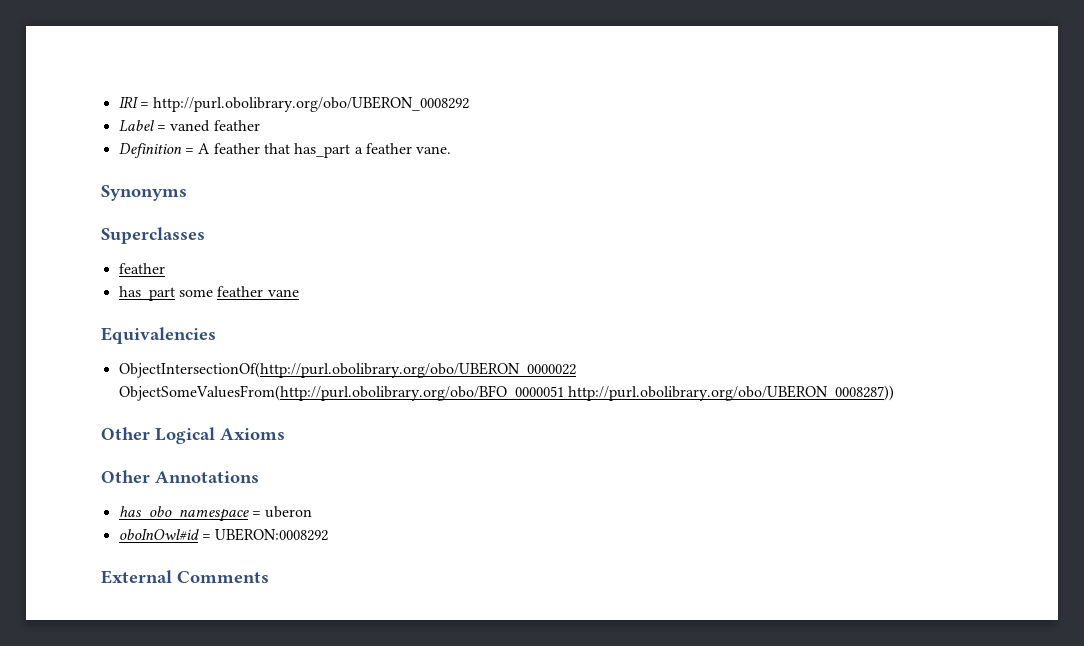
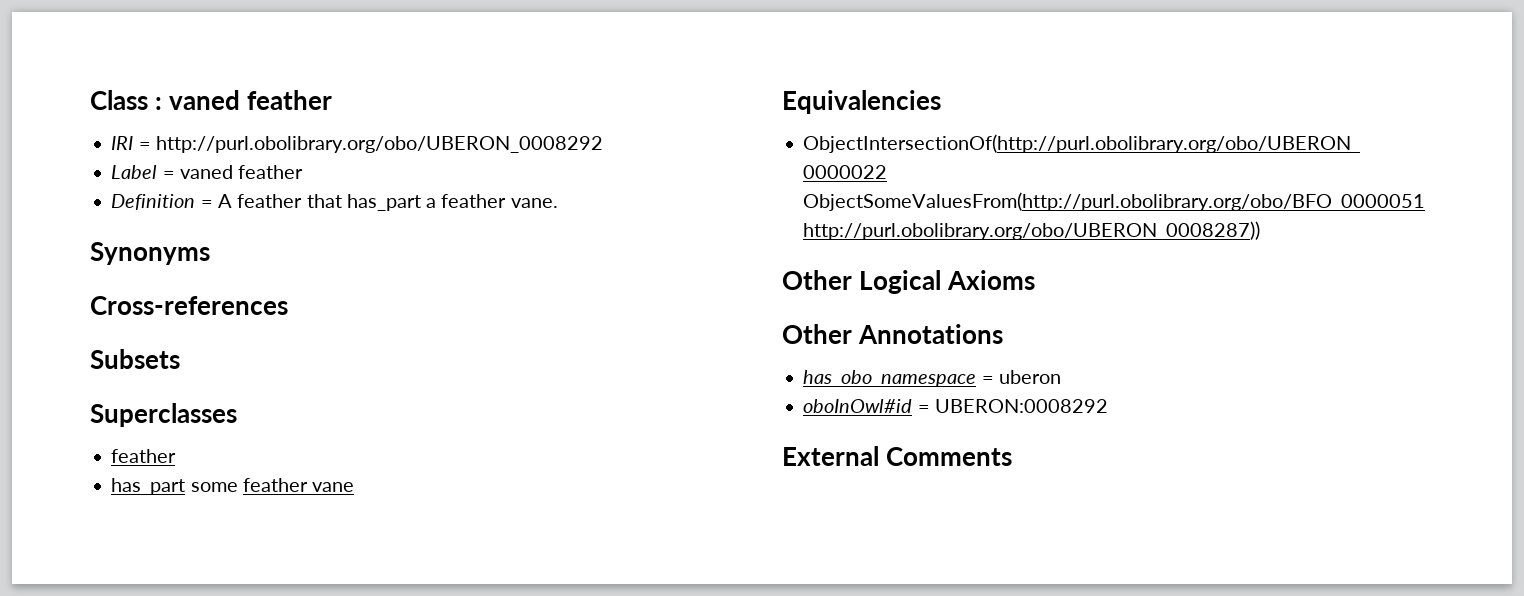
(118, 102) none -> [90,90,333,110] Class : vaned feather //
(187, 193) none -> [90,296,288,315] [90,349,180,369] // Cross-references // Subsets

